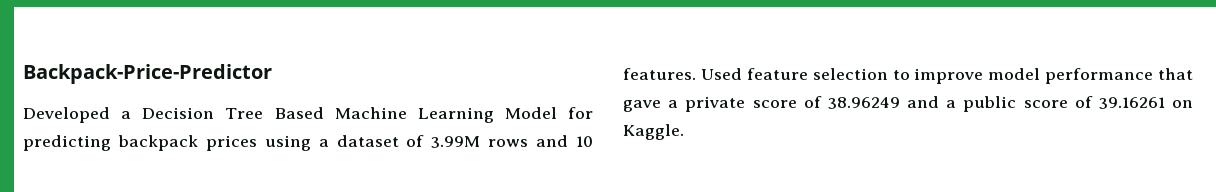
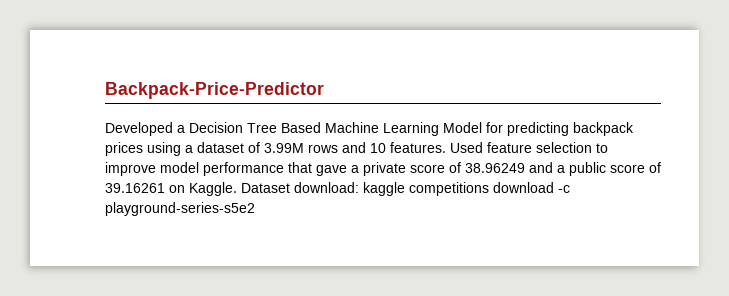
(684, 132) none -> [241,182,570,196] [105,202,255,216] Dataset download: kaggle competitions download -c playground-series-s5e2

